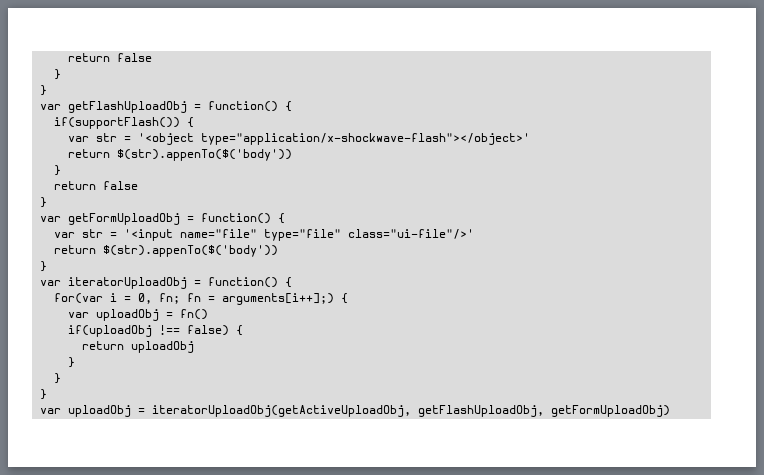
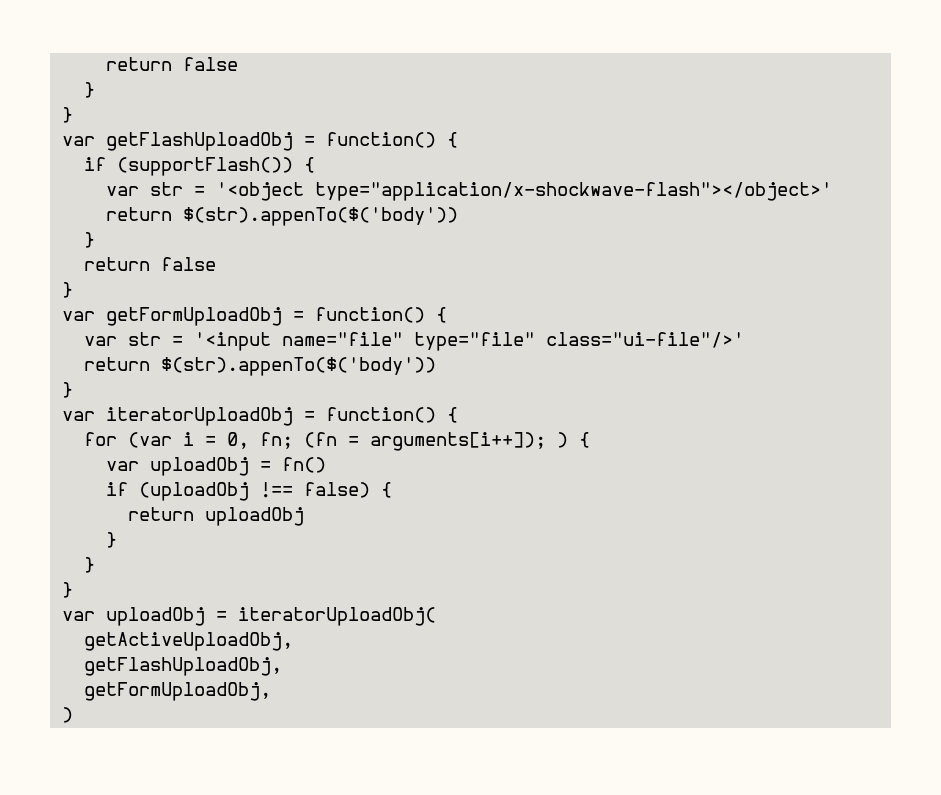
[53,117,180,129] if(supportFlash()) -> [83,157,293,176] if (supportFlash())
[53,293,103,304] for(var -> [83,432,172,448] for (var
[186,293,334,305] fn = arguments[i++];) -> [303,432,568,451] (fn = arguments[i++]); )
[67,325,152,337] if(uploadObj -> [105,482,249,501] if (uploadObj
[151,405,411,417] iteratorUploadObj(getActiveUploadObj, -> [237,607,436,626] [83,632,293,651] iteratorUploadObj( // getActiveUploadObj, //
[550,405,670,417] getFormUploadObj) -> [83,682,271,701] [61,707,73,723] // getFormUploadObj, // )

